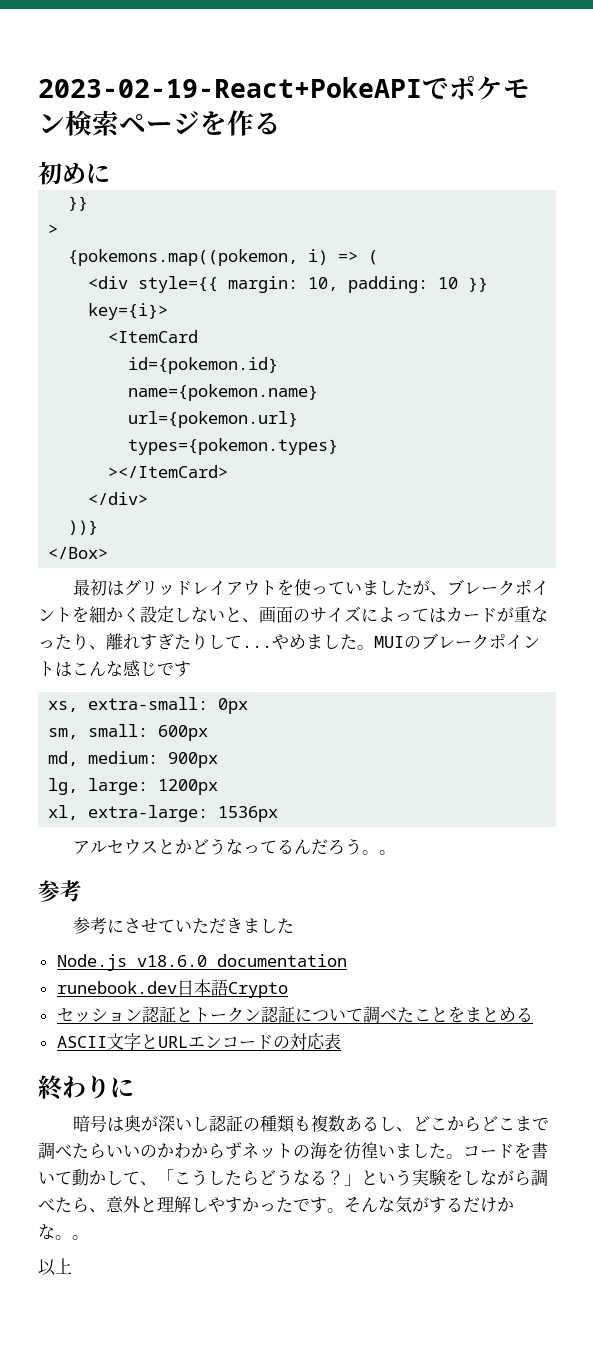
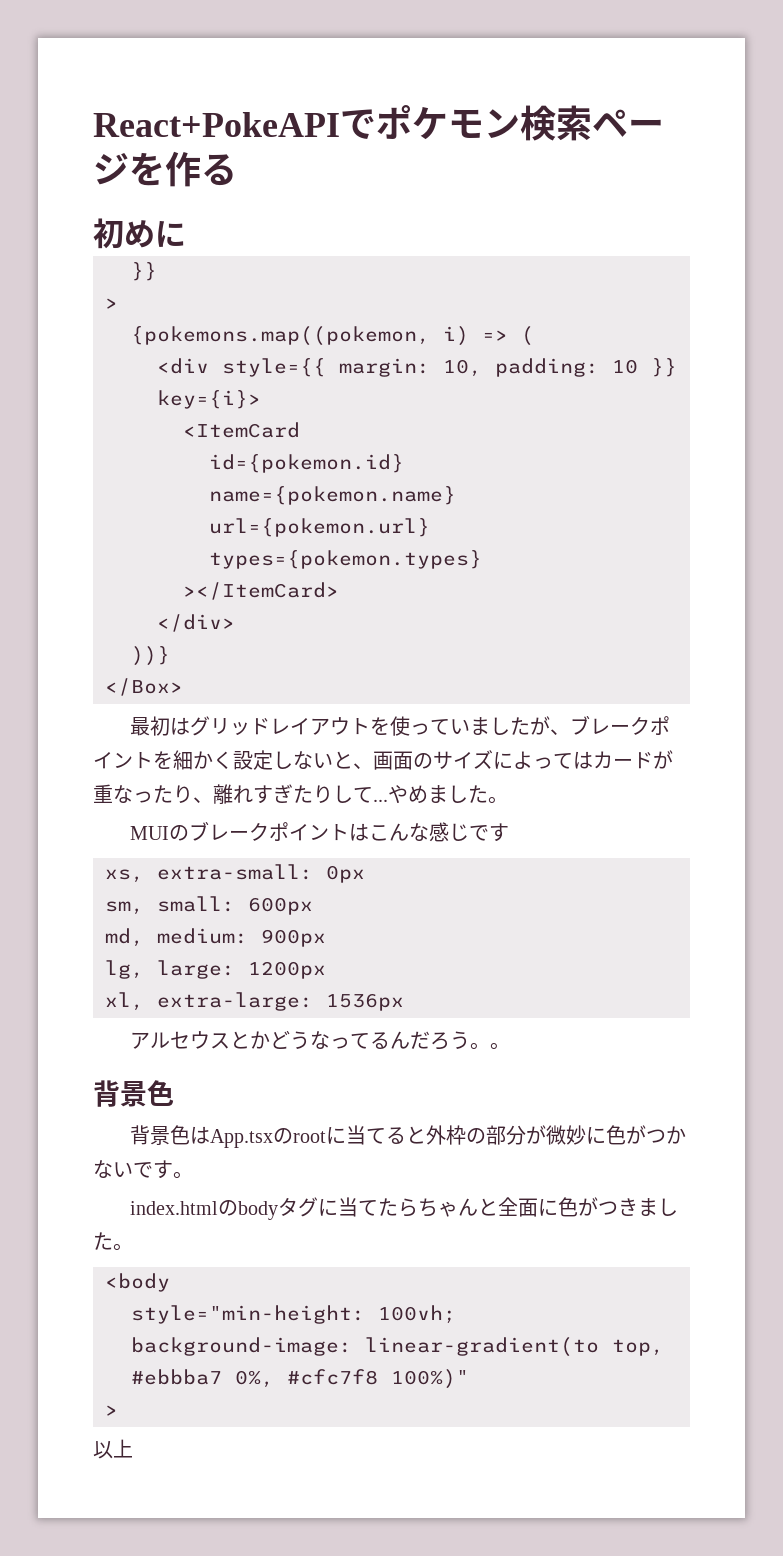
[38,77,422,98] 2023-02-19-React+PokeAPI -> [93,112,340,137] React+PokeAPI
(374, 647) none -> (508, 800) //
[38,880,82,902] [72,917,294,934] [56,954,347,971] [56,979,288,998] [56,1006,533,1023] [56,1033,341,1050] [38,1075,134,1100] [72,1115,549,1133] [38,1142,548,1160] [38,1169,548,1186] [38,1196,514,1213] [38,1224,89,1240] 参考 // 参考にさせていただきました // Node.js v18.6.0 documentation // runebook.dev日本語Crypto // セッション認証とトークン認証について調べたことをまとめる // ASCII文字とURLエンコードの対応表 // 終わりに // 暗号は奥が深いし認証の種類も複数あるし、どこからどこまで調べたらいいのかわからずネットの海を彷徨いました。コードを書いて動かして、「こうしたらどうなる？」という実験をしながら調べたら、意外と理解しやすかったです。そんな気がするだけかな。。 -> [93,1080,174,1107] [130,1125,687,1148] [93,1160,193,1179] [130,1197,679,1220] [93,1232,133,1251] [105,1273,170,1292] [131,1305,456,1324] [131,1337,664,1357] [131,1369,469,1389] [105,1405,118,1416] 背景色 // 背景色はApp.tsxのrootに当てると外枠の部分が微妙に色がつかないです。 // index.htmlのbodyタグに当てたらちゃんと全面に色がつきました。 // <body // style="min-height: 100vh; background-image: linear-gradient(to top, #ebbba7 0%, #cfc7f8 100%)" // >

